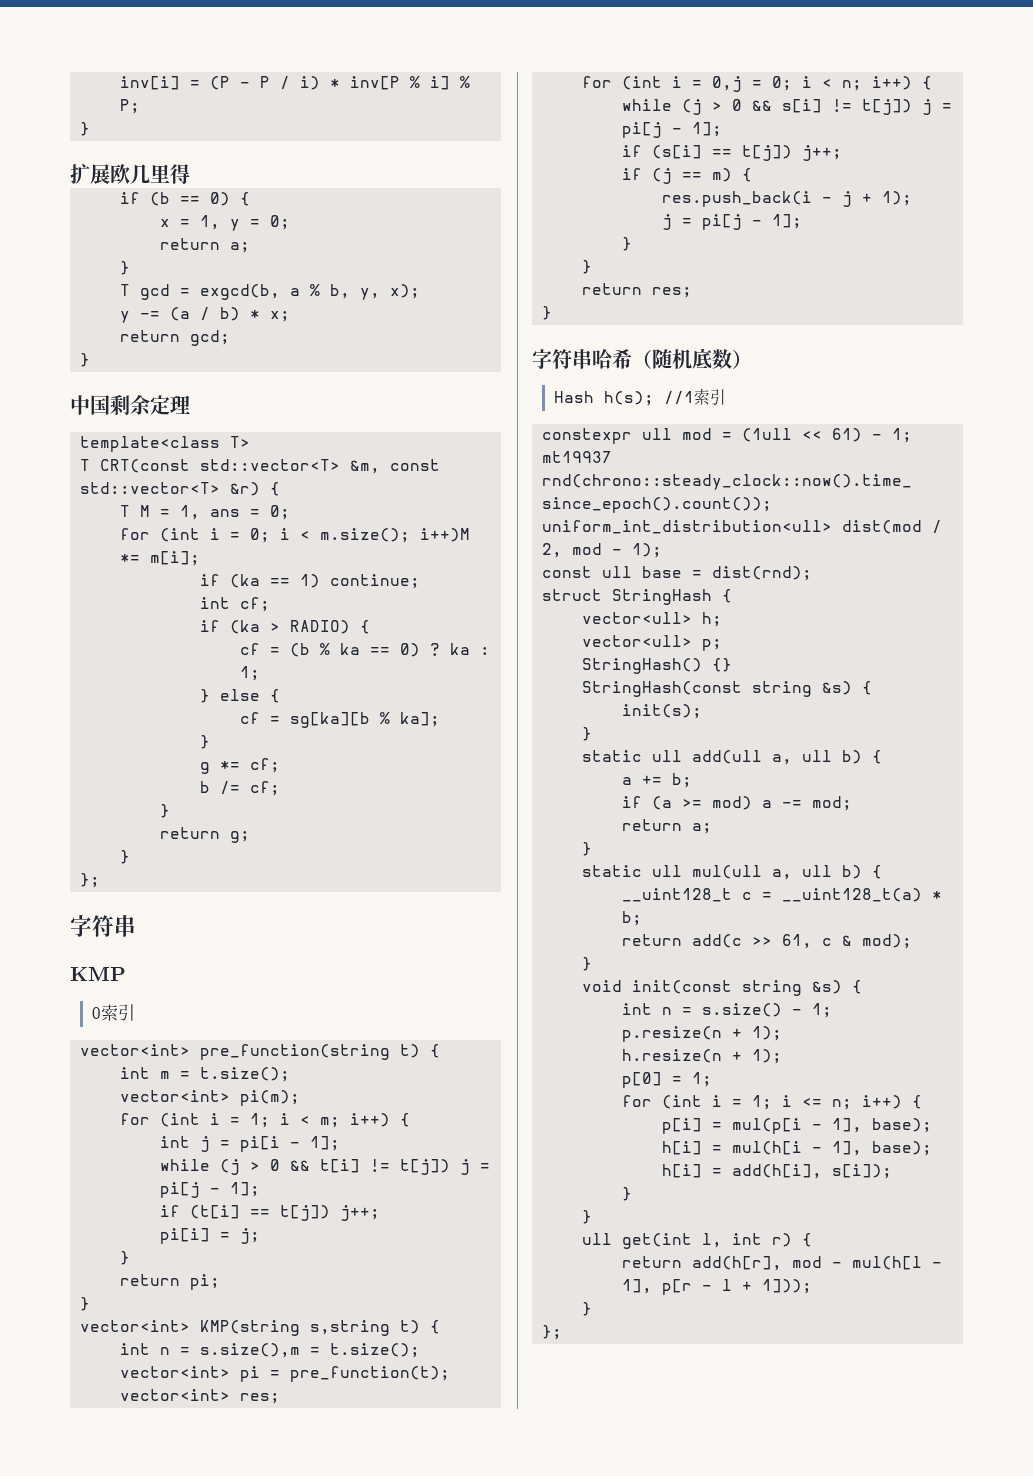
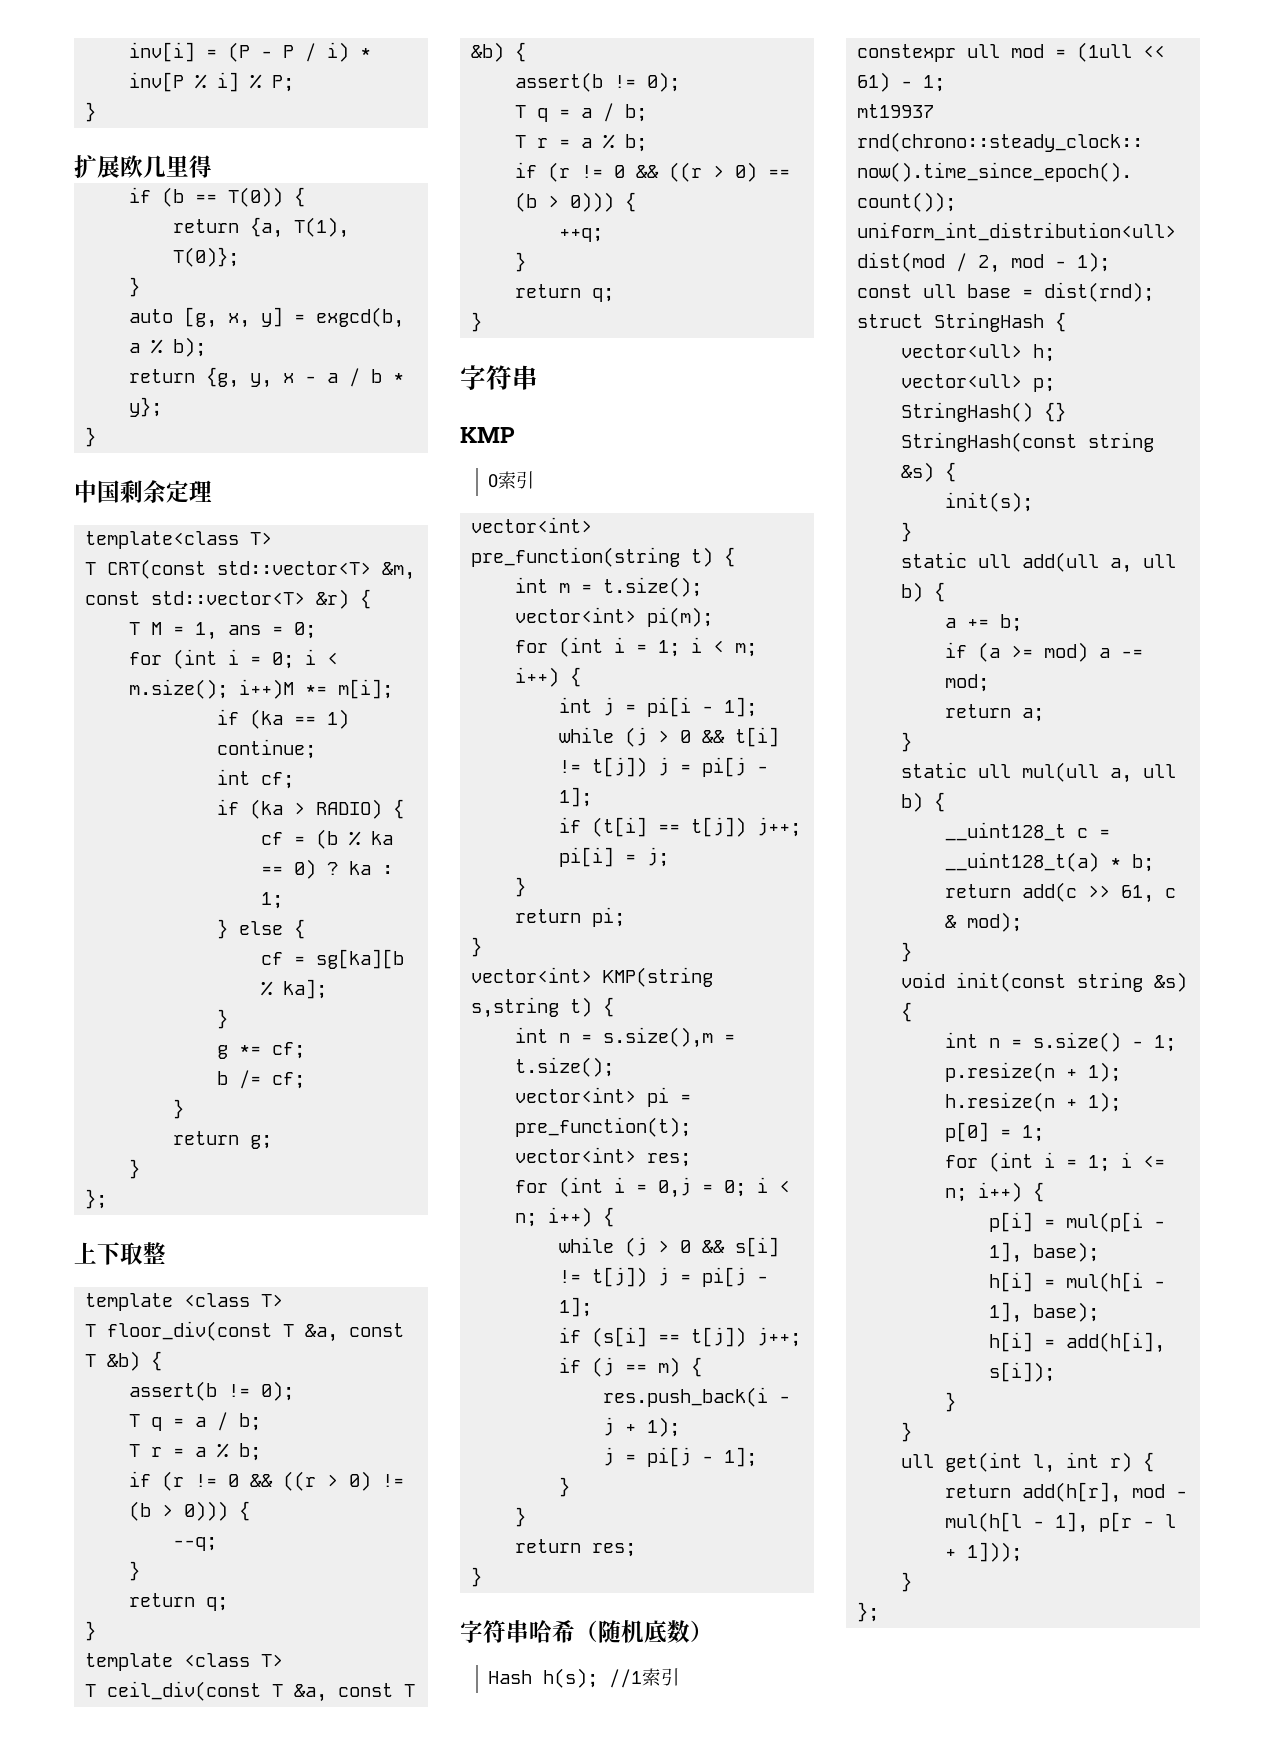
[210,192,251,206] [160,215,291,231] [160,238,251,253] [120,261,131,275] [120,284,421,300] [120,307,291,323] [120,330,231,346] 0) { // x = 1, y = 0; // return a; // } // T gcd = exgcd(b, a % b, y, x); // y -= (a / b) * x; // return gcd; -> [227,187,305,207] [172,217,349,238] [172,247,239,267] [128,277,140,297] [128,307,404,328] [128,337,206,357] [128,367,404,388] [128,397,162,417] T(0)) { // return {a, T(1), T(0)}; // } // auto [g, x, y] = exgcd(b, a % b); // return {g, y, x - a / b * y};
(101, 880) none -> [74,1242,166,1265] [84,1293,283,1311] [84,1321,404,1342] [84,1351,162,1371] [128,1381,294,1401] [128,1412,261,1431] [128,1443,261,1461] [128,1471,404,1491] [128,1501,250,1521] [172,1537,217,1551] [128,1561,140,1581] [128,1593,228,1611] [84,1621,96,1641] [84,1653,283,1671] [84,1681,415,1702] [470,42,526,62] [514,72,680,92] [514,103,647,122] [514,134,647,152] [514,162,790,182] [514,192,636,212] [558,228,603,242] [514,252,526,272] [514,284,614,302] [470,312,482,332] // 上下取整 // template <class T> // T floor_div(const T &a, const T &b) { // assert(b != 0); // T q = a / b; // T r = a % b; // if (r != 0 && ((r > 0) != (b > 0))) { // --q; // } // return q; // } // template <class T> // T ceil_div(const T &a, const T &b) { // assert(b != 0); // T q = a / b; // T r = a % b; // if (r != 0 && ((r > 0) == (b > 0))) { // ++q; // } // return q; // }

